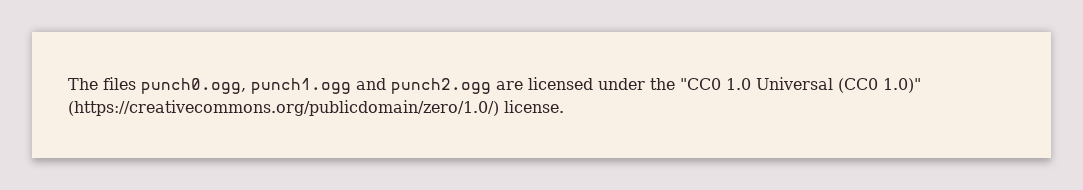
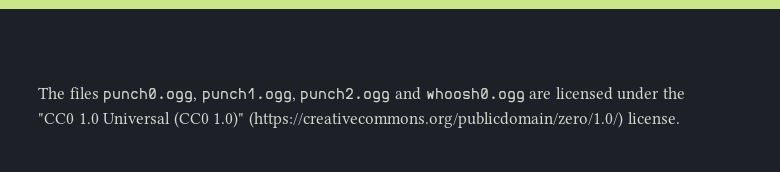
[251,78,491,94] punch1.ogg and punch2.ogg -> [201,87,525,103] punch1.ogg, punch2.ogg and whoosh0.ogg

